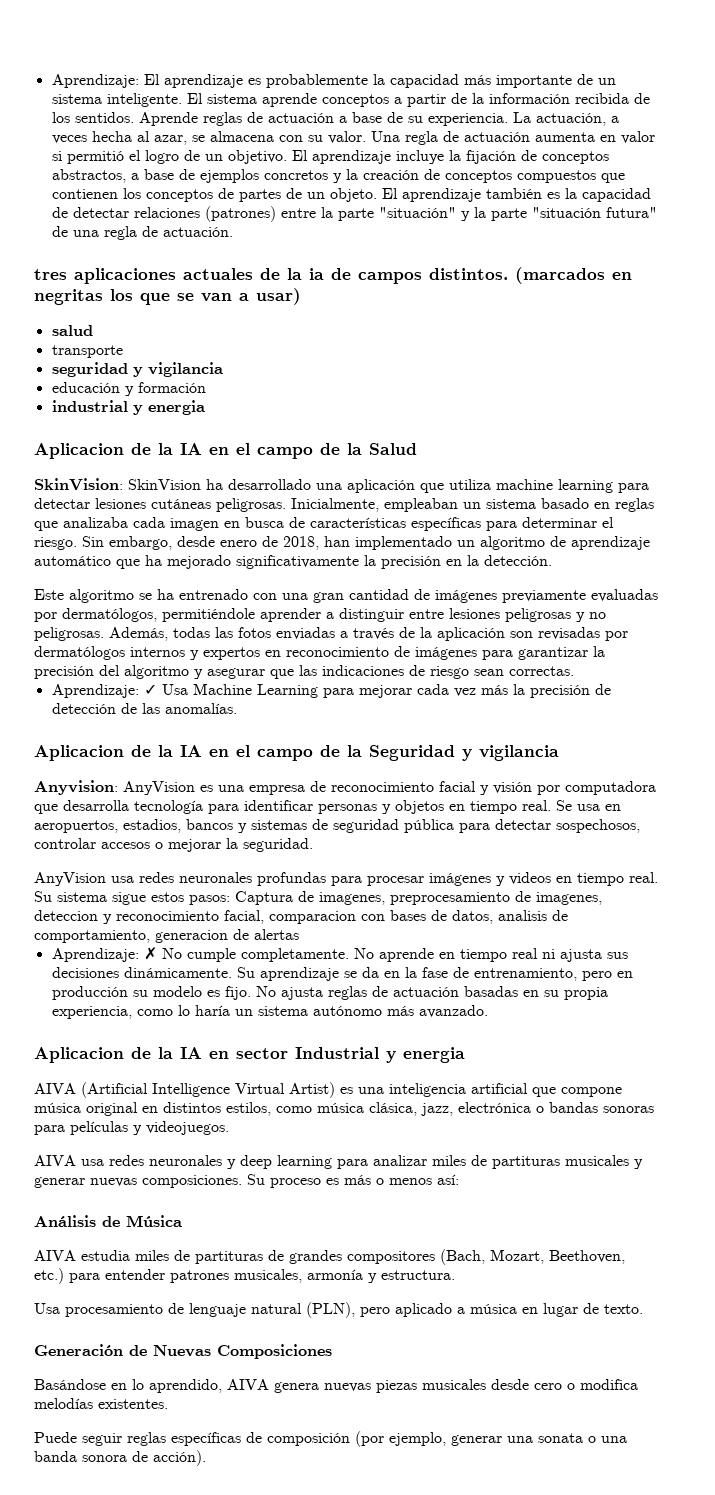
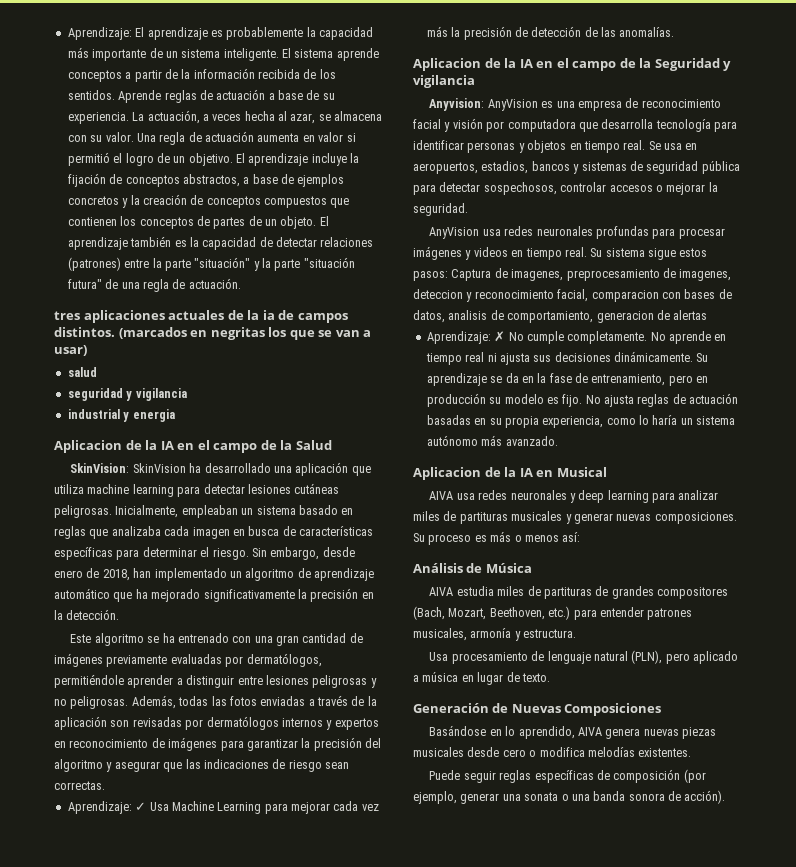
[51,345,123,358] // transporte -> (97, 372) none
[51,382,206,396] // educación y formación -> (187, 394) none
[236,1047,465,1063] [34,1082,622,1098] [34,1102,654,1116] [34,1121,229,1135] sector Industrial y energia // AIVA (Artificial Intelligence Virtual Artist) es una inteligencia artificial que compone música original en distintos estilos, como música clásica, jazz, electrónica o bandas sonoras para películas y videojuegos. -> [556,467,607,477] Musical

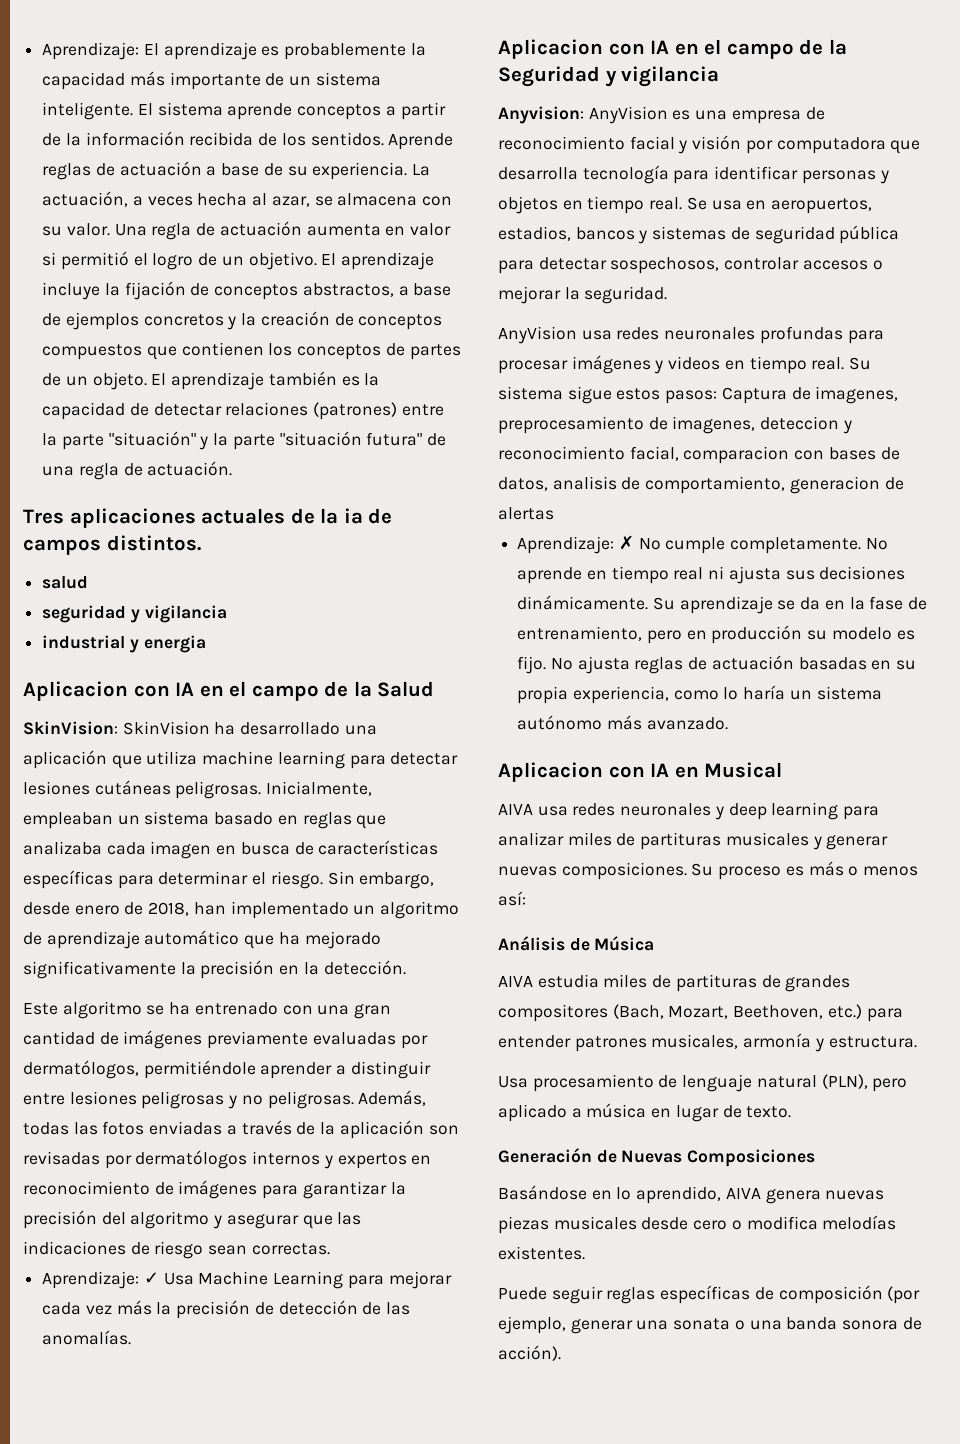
[54,311,80,320] tres -> [23,509,64,524] Tres
[118,327,372,340] [54,345,87,356] (marcados en negritas los que se van a usar) -> (201, 543) none
[125,440,158,450] de la -> [133,685,170,697] con
[484,58,517,68] de la -> [608,43,645,55] con
[484,467,517,477] de la -> [608,766,645,778] con

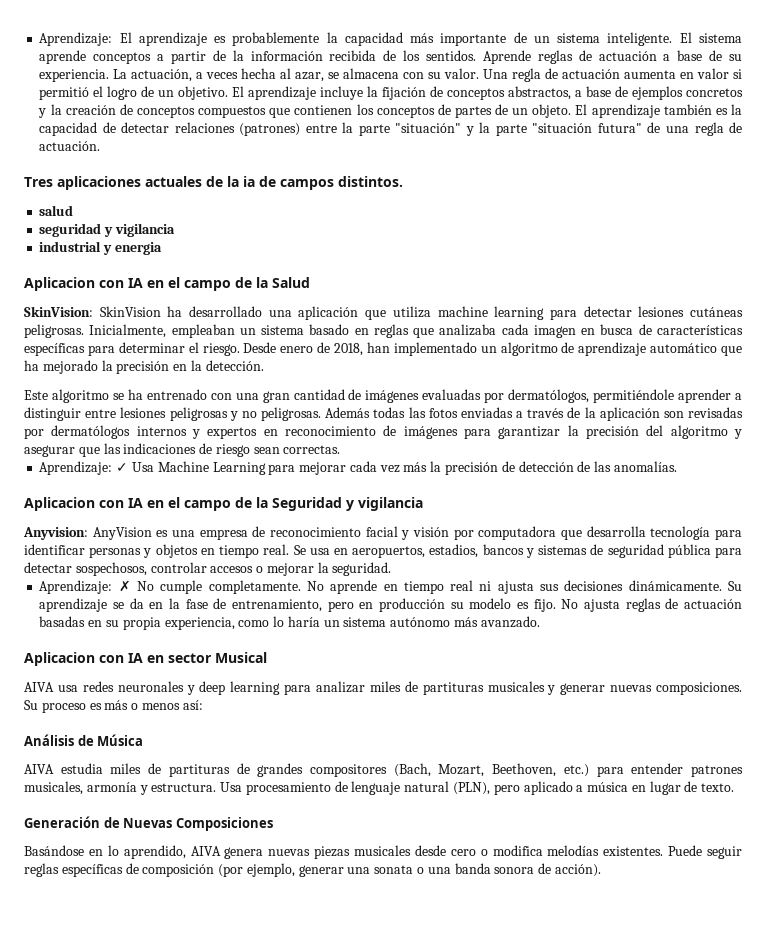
[327,871,435,889] [23,902,70,915] Sin embargo, desde -> [243,342,277,353] Desde
[23,961,176,979] significativamente -> (98, 367) none
[207,1031,309,1049] previamente -> (420, 396) none
[358,1090,427,1106] Además, -> [325,407,371,418] Además
[498,326,884,344] [498,355,872,374] [498,386,899,404] [498,416,852,434] [498,446,900,464] [498,476,904,494] [498,507,554,520] // AnyVision usa redes neuronales profundas para procesar imágenes y videos en tiempo real. Su sistema sigue estos pasos: Captura de imagenes, preprocesamiento de imagenes, deteccion y reconocimiento facial, comparacion con bases de datos, analisis de comportamiento, generacion de alertas -> (392, 569) none
(699, 772) none -> [168,653,212,663] sector
(917, 1042) // -> (217, 787) none
(585, 1253) // -> (664, 851) none

